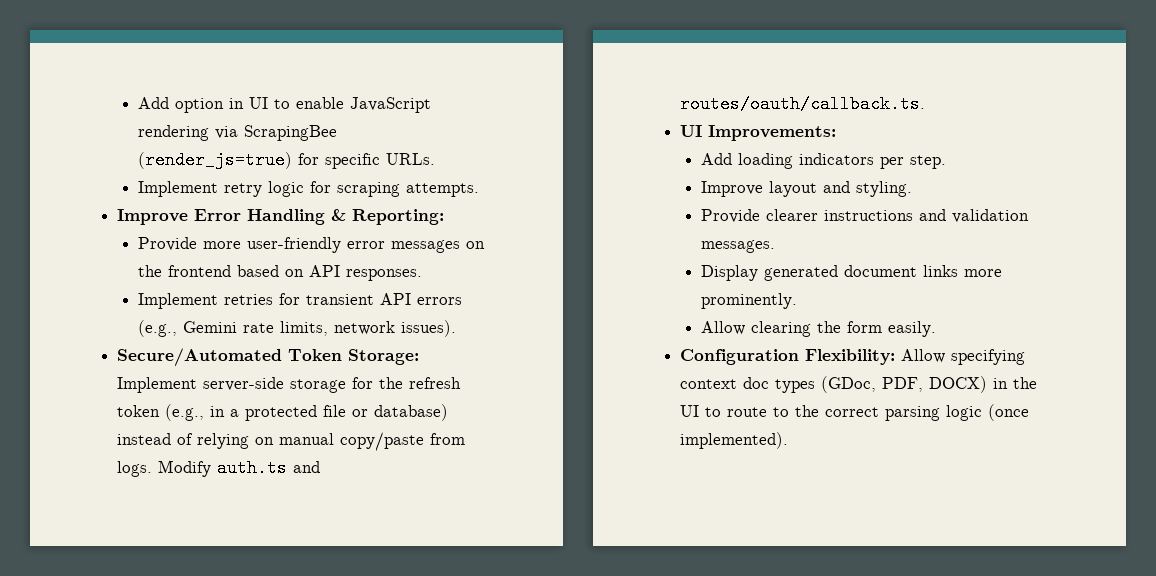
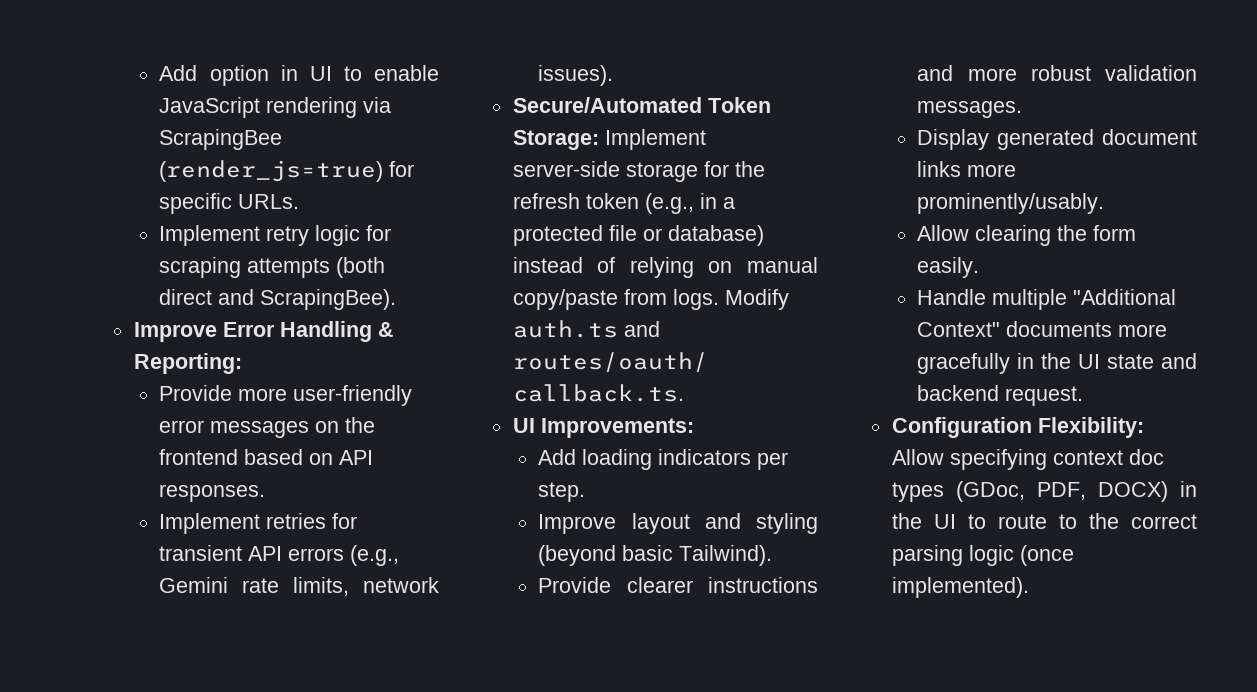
[406,183,480,197] attempts. -> [247,257,386,278] [159,289,397,310] attempts (both direct and ScrapingBee).
[856,181,913,197] styling. -> [756,513,818,534] [538,545,773,566] styling (beyond basic Tailwind).
(947, 215) none -> [967,65,1091,81] more robust
[701,293,798,309] prominently. -> [917,193,1105,214] prominently/usably.
(937, 329) none -> [917,289,1177,310] [917,321,1168,337] [917,353,1197,374] [917,385,1084,406] // Handle multiple "Additional Context" documents more gracefully in the UI state and backend request.

